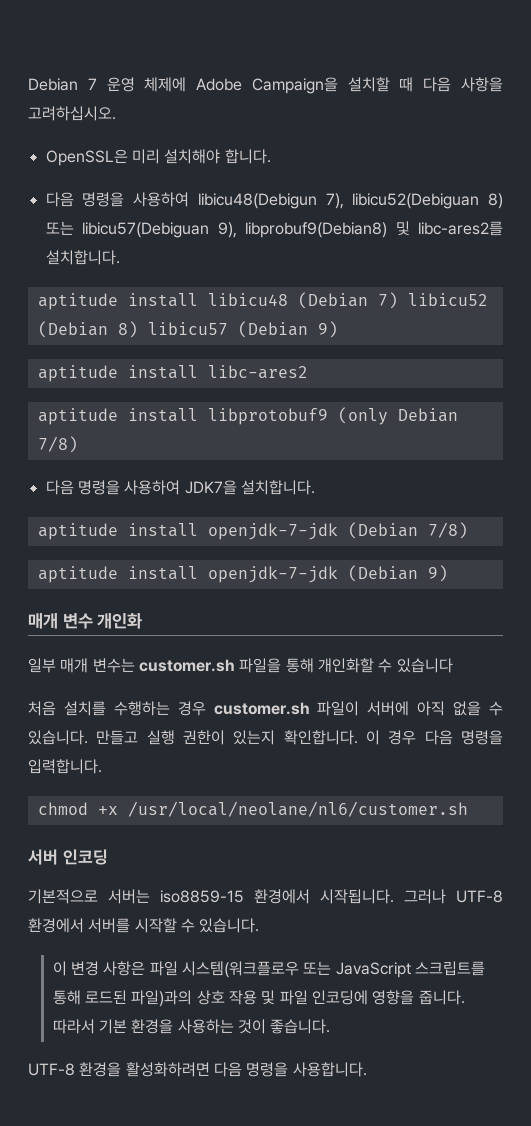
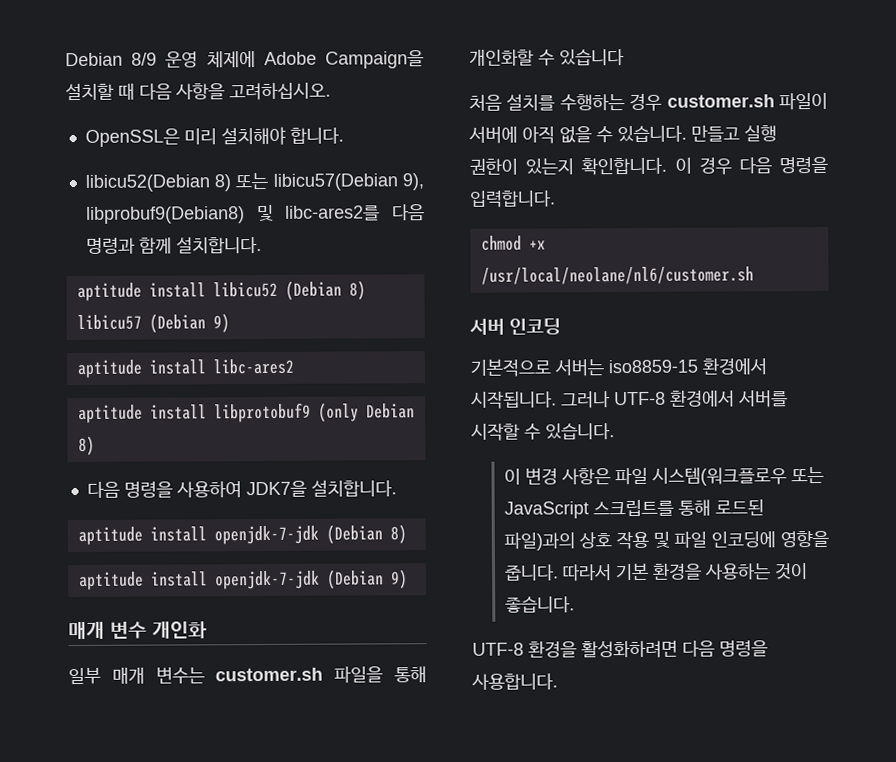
[28,78,97,91] Debian 7 -> [65,52,158,67] Debian 8/9
[45,192,480,209] 다음 명령을 사용하여 libicu48(Debigun 7), libicu52(Debiguan -> [84,174,210,192] libicu52(Debian
[82,222,210,238] libicu57(Debiguan -> [272,173,398,191] libicu57(Debian
[45,250,120,265] [37,292,398,310] 설치합니다. // aptitude install libicu48 (Debian 7) -> [392,204,425,221] [85,236,262,254] [76,282,206,302] 다음 명령과 함께 설치합니다. // aptitude install
[37,436,78,453] 7/8) -> [77,435,95,456] 8)
[427,522,468,539] 7/8) -> [389,524,407,544] 8)

